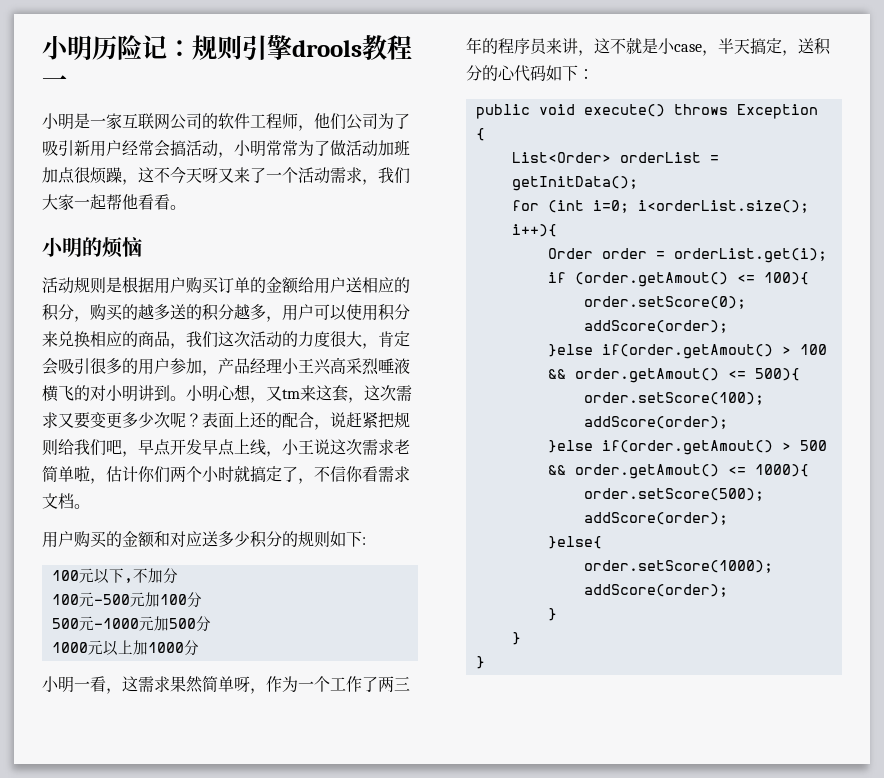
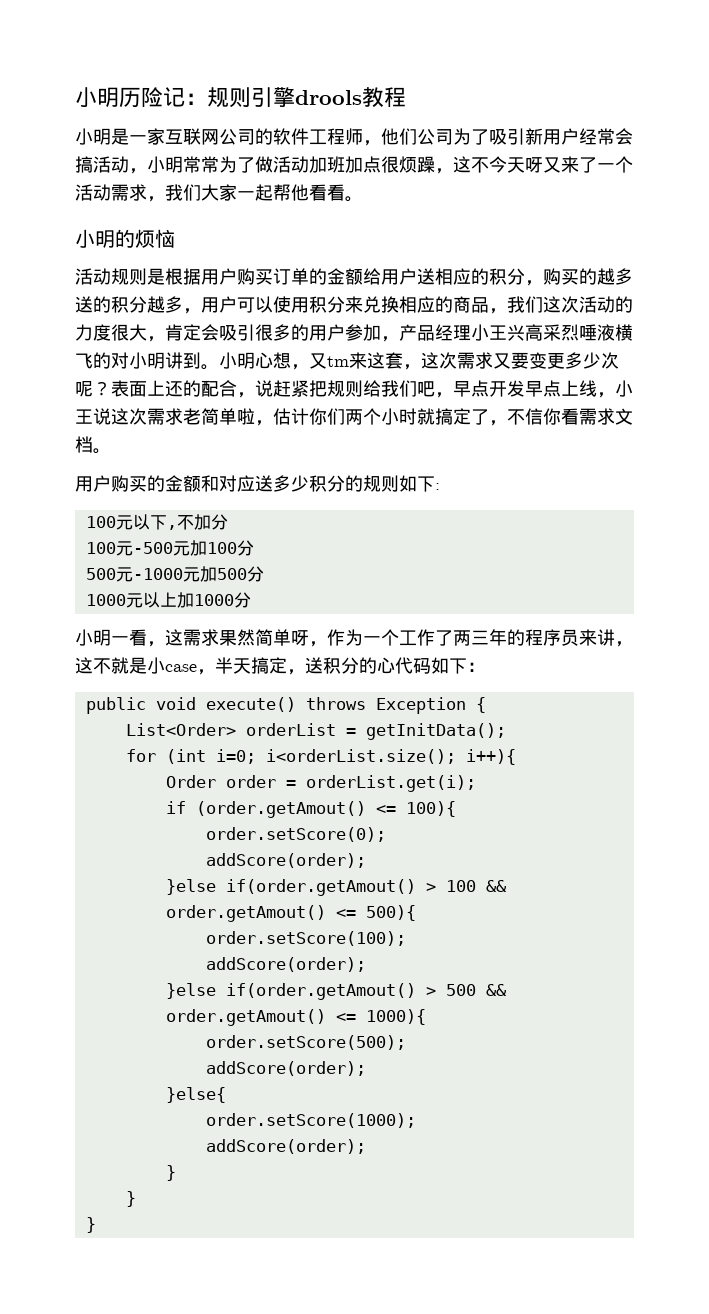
[42,75,67,89] 一 -> (406, 97) none

